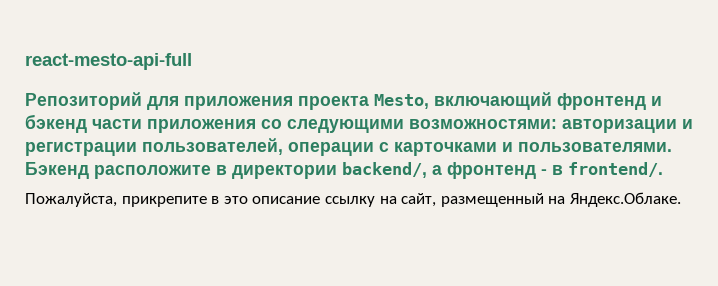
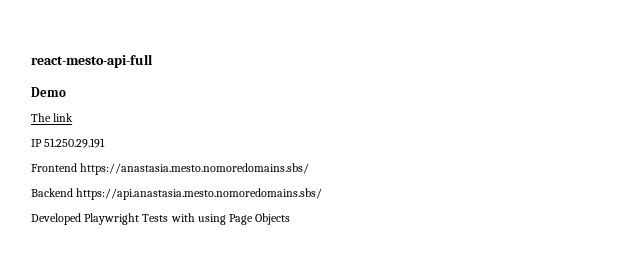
[25,92,662,110] [25,114,693,133] [25,138,672,156] [25,162,663,179] [25,192,681,207] Репозиторий для приложения проекта Mesto, включающий фронтенд и бэкенд части приложения со следующими возможностями: авторизации и регистрации пользователей, операции с карточками и пользователями. Бэкенд расположите в директории backend/, а фронтенд - в frontend/. // Пожалуйста, прикрепите в это описание ссылку на сайт, размещенный на Яндекс.Облаке. -> [31,87,66,97] [31,113,74,122] [31,138,106,148] [31,163,310,175] [31,188,323,200] [31,213,291,225] Demo // The link // IP 51.250.29.191 // Frontend https://anastasia.mesto.nomoredomains.sbs/ // Backend https://api.anastasia.mesto.nomoredomains.sbs/ // Developed Playwright Tests with using Page Objects

